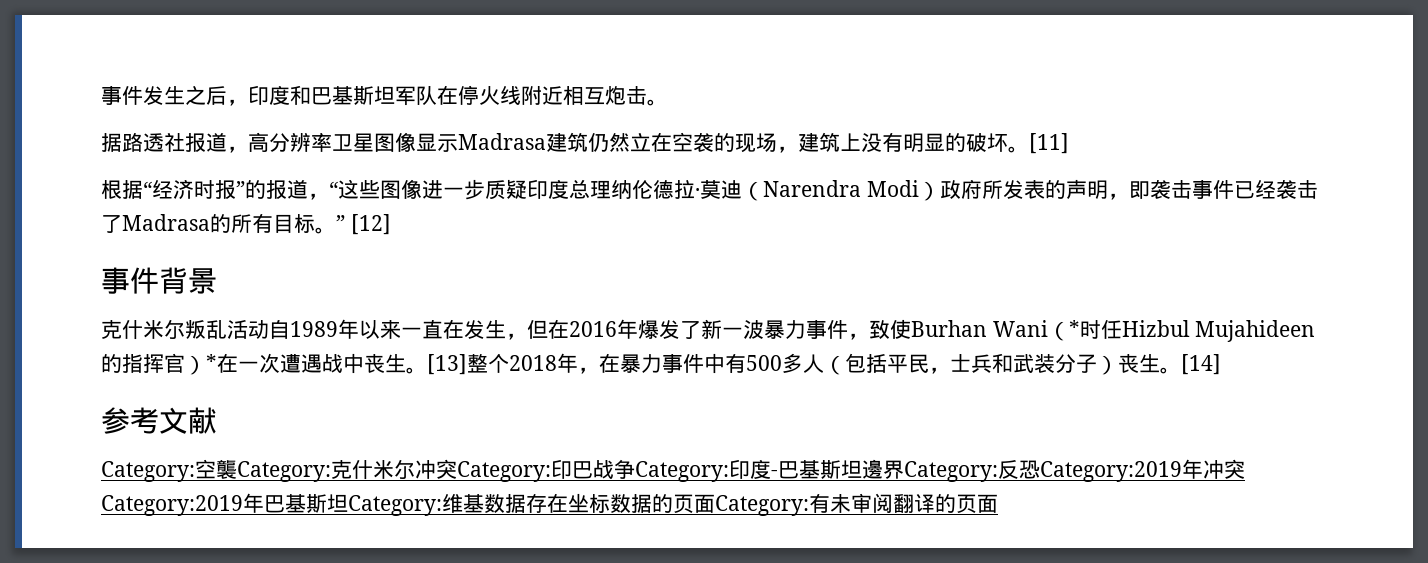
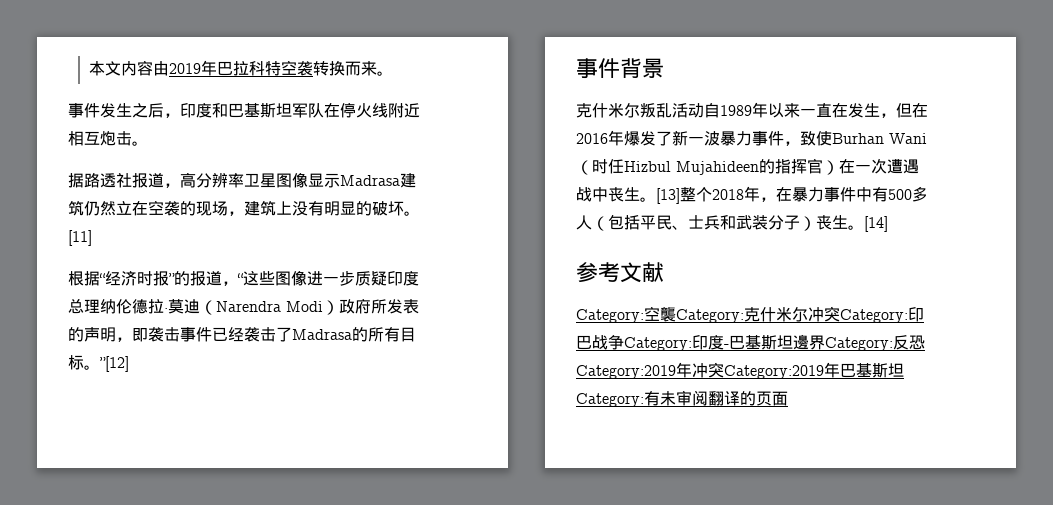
(101, 95) none -> [88,60,393,76] 本文内容由2019年巴拉科特空袭转换而来。 //
[336,214,391,235] ” [12] -> [100,356,129,372] ”[12]
[1068,320,1080,337] * -> (592, 167) none
[206,354,217,371] * -> (839, 167) none
[929,367,950,374] ， -> [672,225,688,230] 、
[442,493,809,516] 维基数据存在坐标数据的页面Category: -> (644, 400) none

